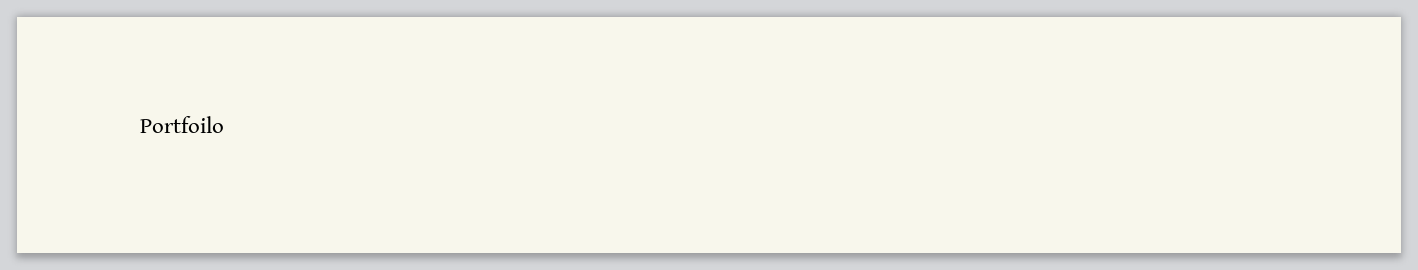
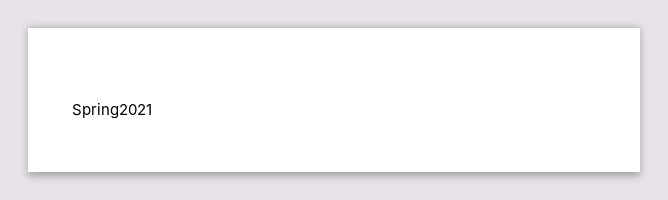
[140,116,224,133] Portfoilo -> [72,102,152,119] Spring2021

